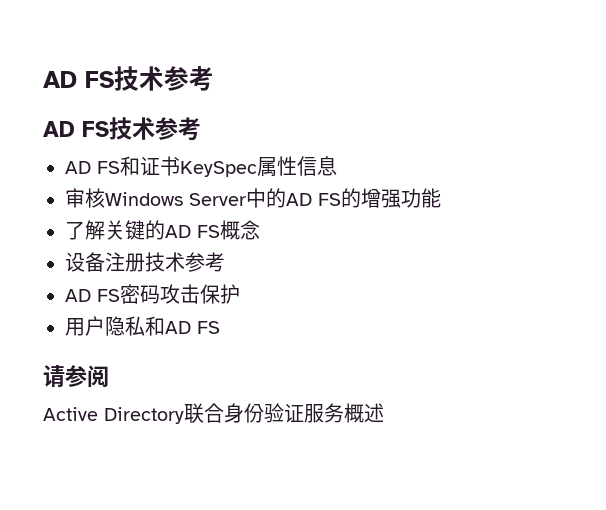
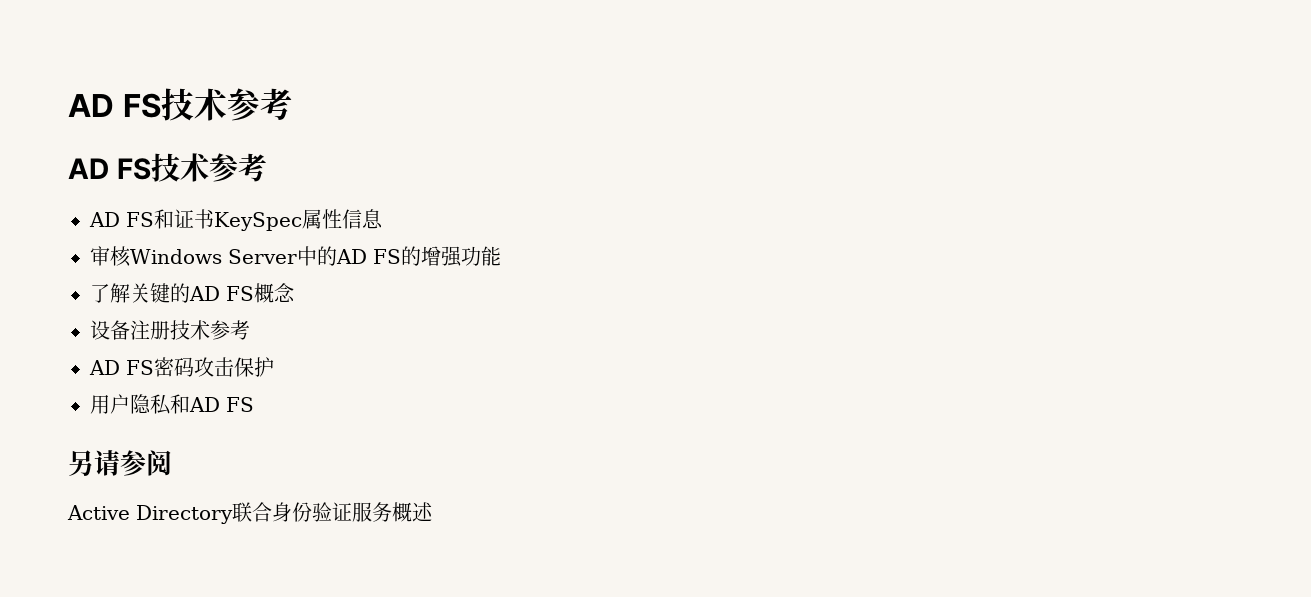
(220, 327) none -> [68,450,94,476] 另

